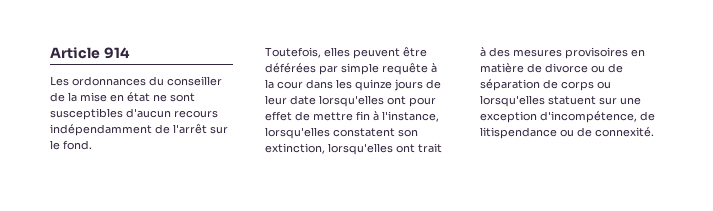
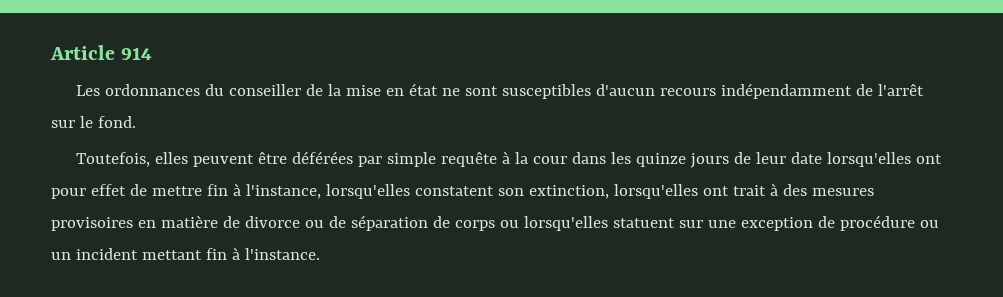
[540,111,655,123] [480,127,654,139] d'incompétence, de litispendance ou de connexité. -> [817,215,939,231] [51,247,320,260] de procédure ou un incident mettant fin à l'instance.

